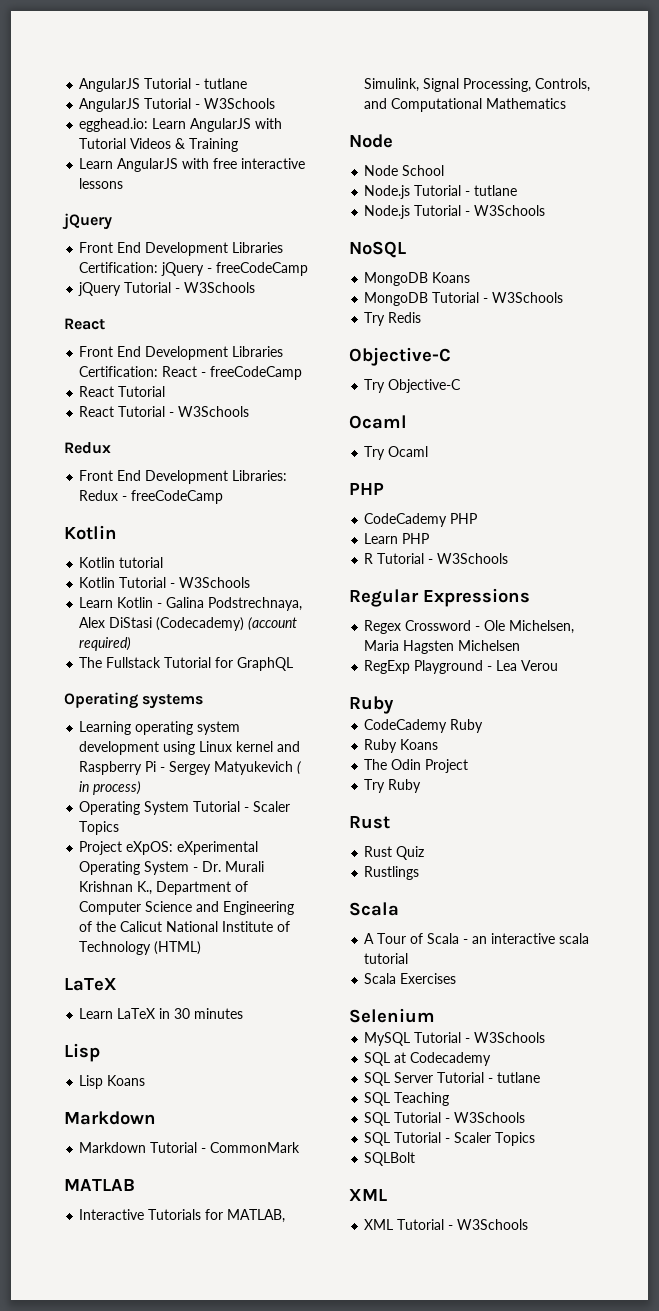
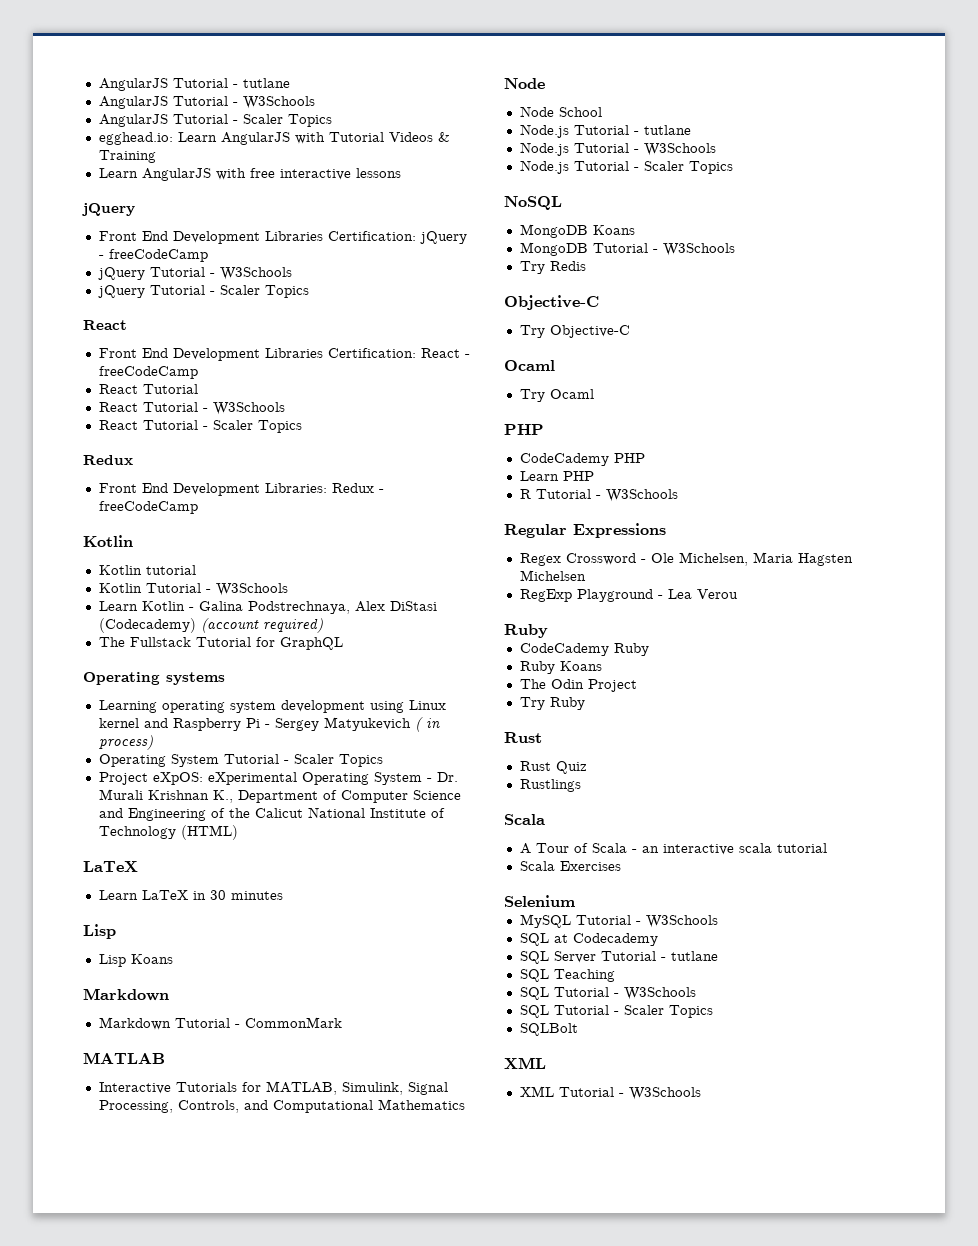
(276, 103) none -> [98,114,332,127] // AngularJS Tutorial - Scaler Topics
(256, 287) none -> [97,285,309,298] // jQuery Tutorial - Scaler Topics
(250, 411) none -> [98,420,302,433] // React Tutorial - Scaler Topics
(546, 210) none -> [519,160,733,174] // Node.js Tutorial - Scaler Topics

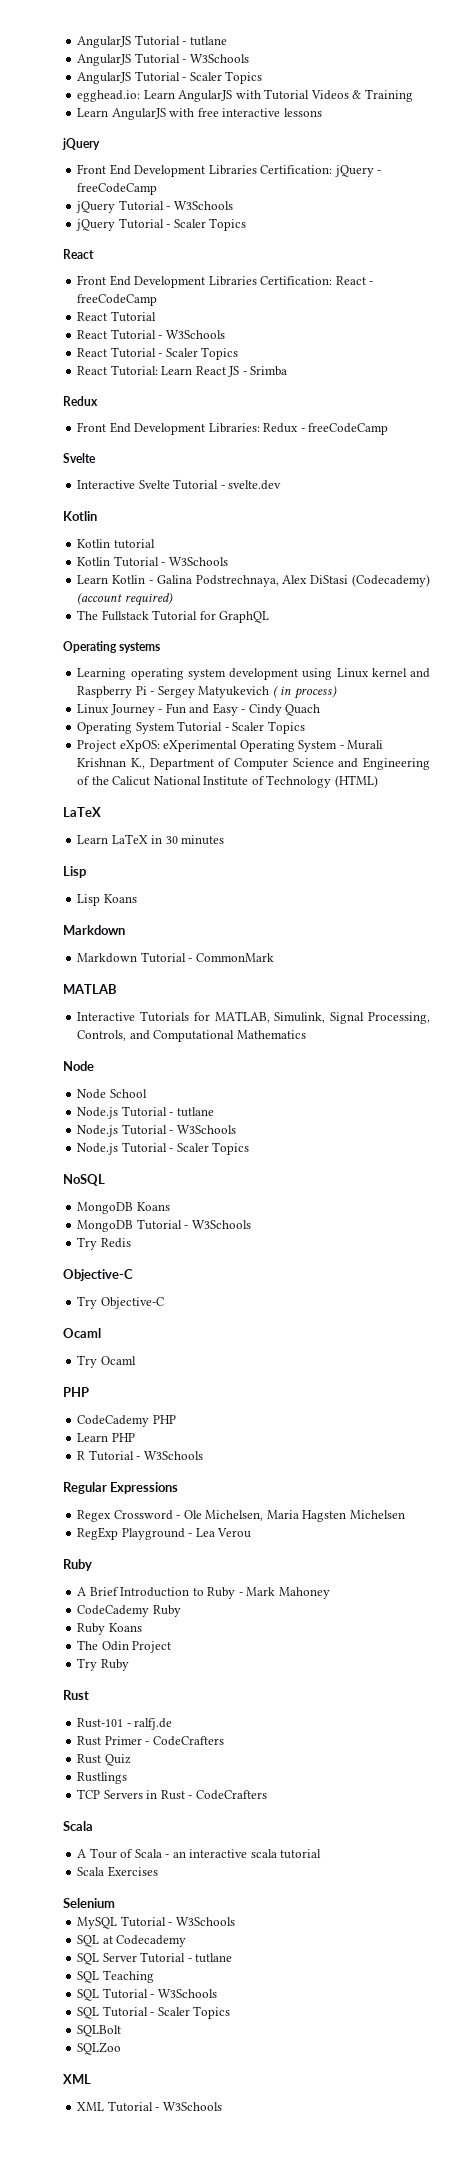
(302, 426) none -> [77,365,288,377] // React Tutorial: Learn React JS - Srimba
(198, 507) none -> [63,453,96,463] [77,479,282,490] // Svelte // Interactive Svelte Tutorial - svelte.dev
(153, 742) none -> [77,703,321,716] // Linux Journey - Fun and Easy - Cindy Quach
[436,772,458,782] Dr. -> (344, 747) none
(548, 631) none -> [77,1587,330,1599] // A Brief Introduction to Ruby - Mark Mahoney
[519,761,587,774] [519,779,581,792] Rust Quiz // Rustlings -> [77,1718,173,1730] [77,1736,224,1746] [77,1754,131,1766] [77,1772,128,1784] [77,1789,267,1800] Rust-101 - ralfj.de // Rust Primer - CodeCrafters // Rust Quiz // Rustlings // TCP Servers in Rust - CodeCrafters
(578, 1029) none -> [77,2042,122,2055] // SQLZoo

